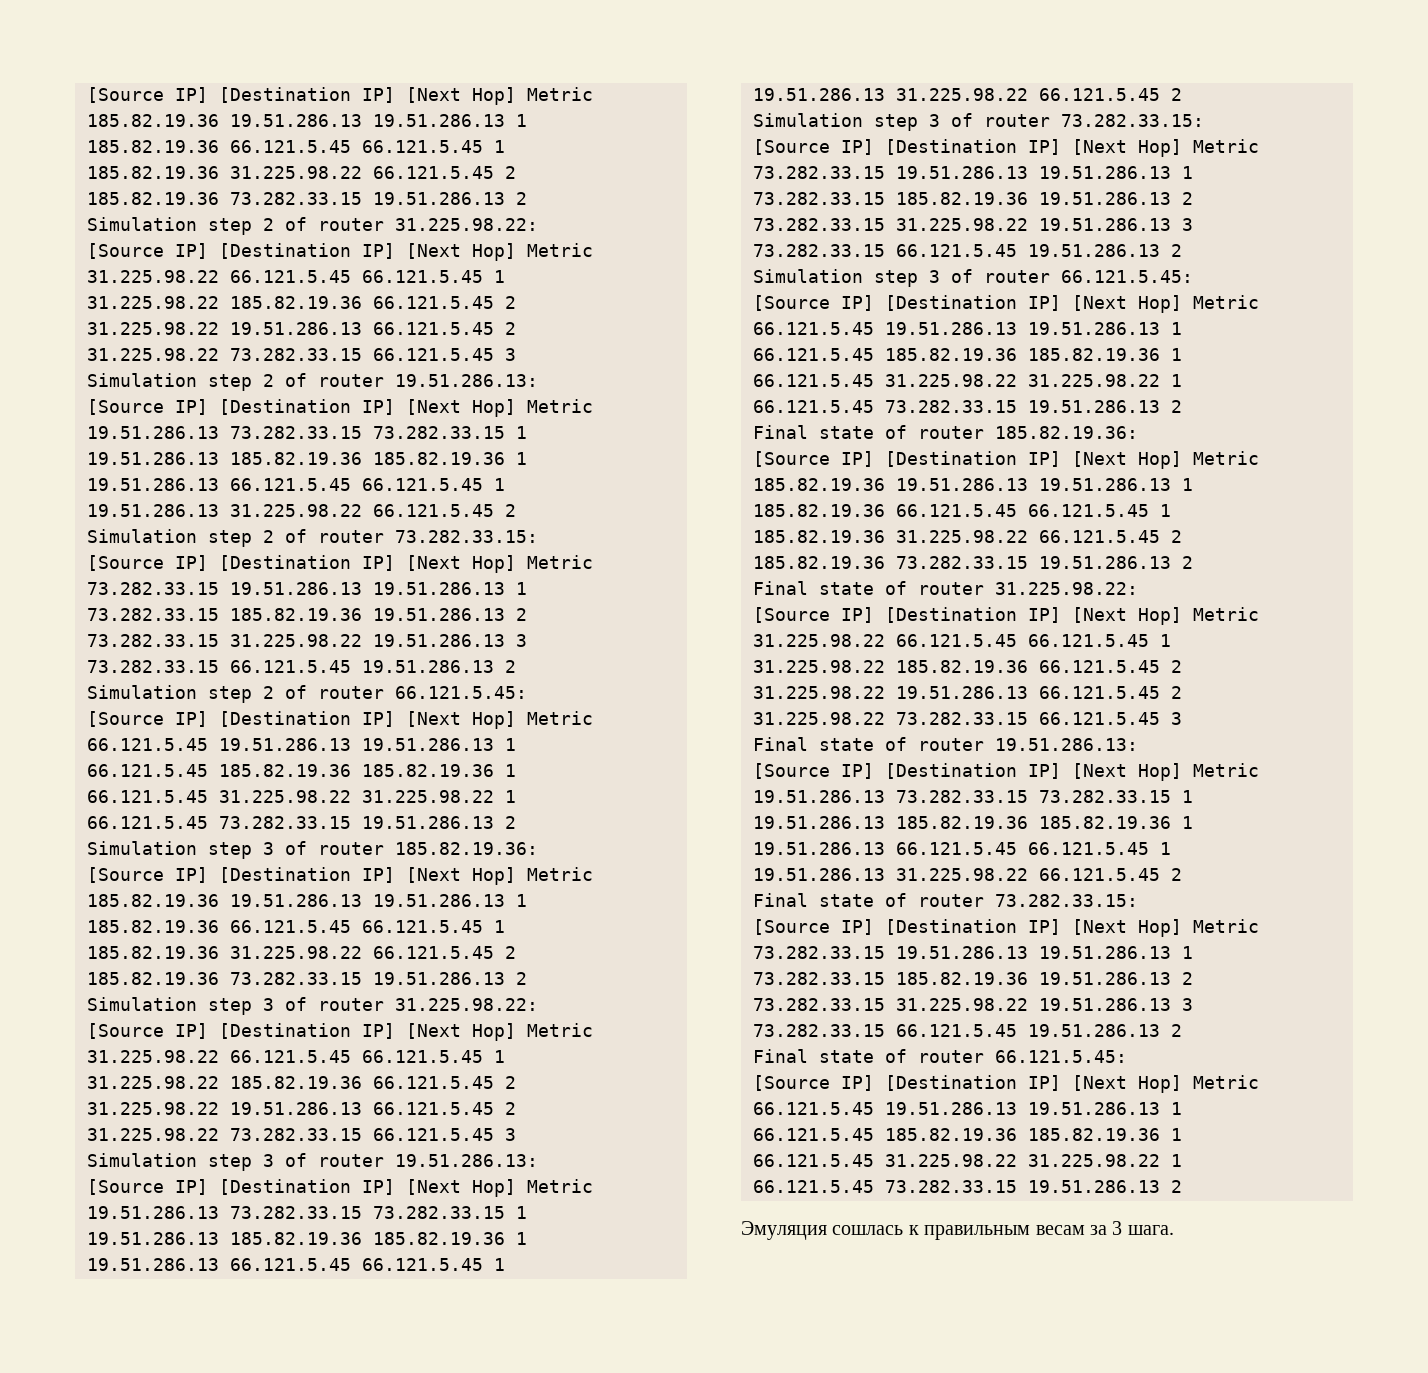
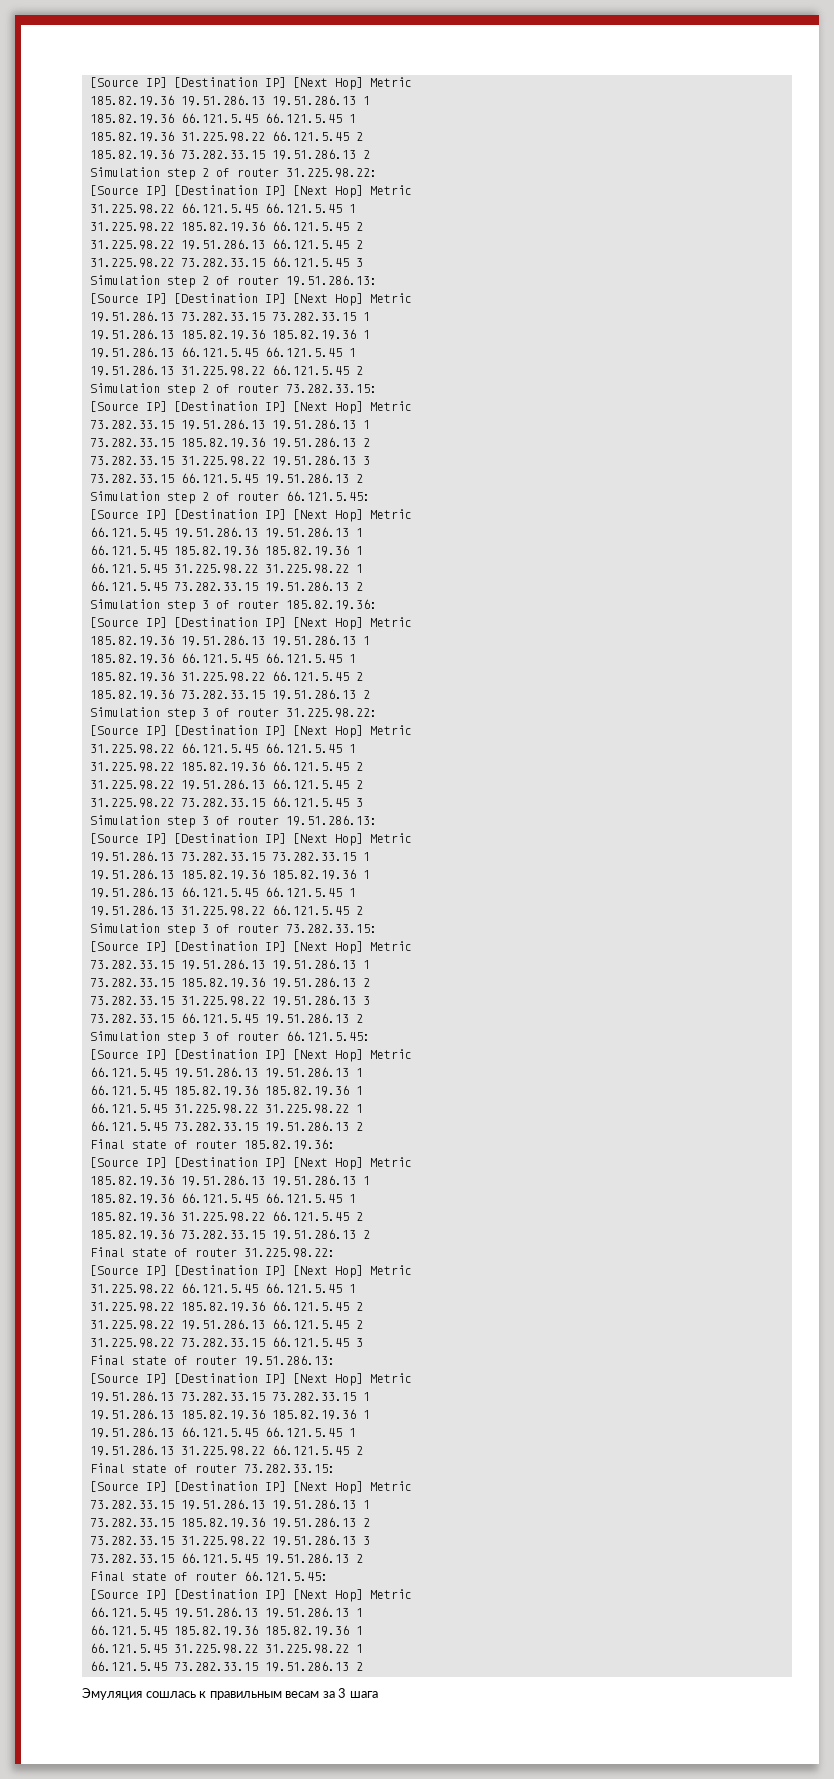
[1127,1225,1174,1235] шага. -> [349,1691,378,1698] шага

